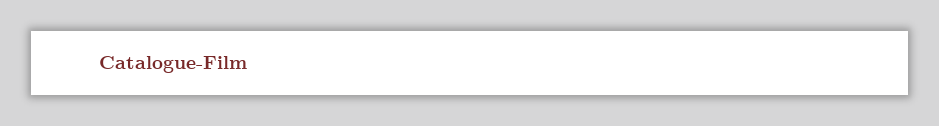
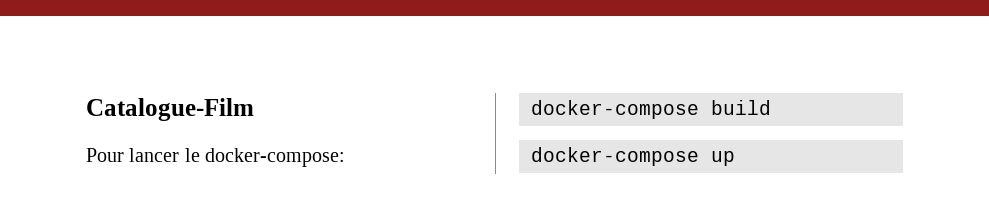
(247, 64) none -> [86,148,346,167] [531,100,771,119] [531,147,735,166] // Pour lancer le docker-compose: // docker-compose build // docker-compose up

